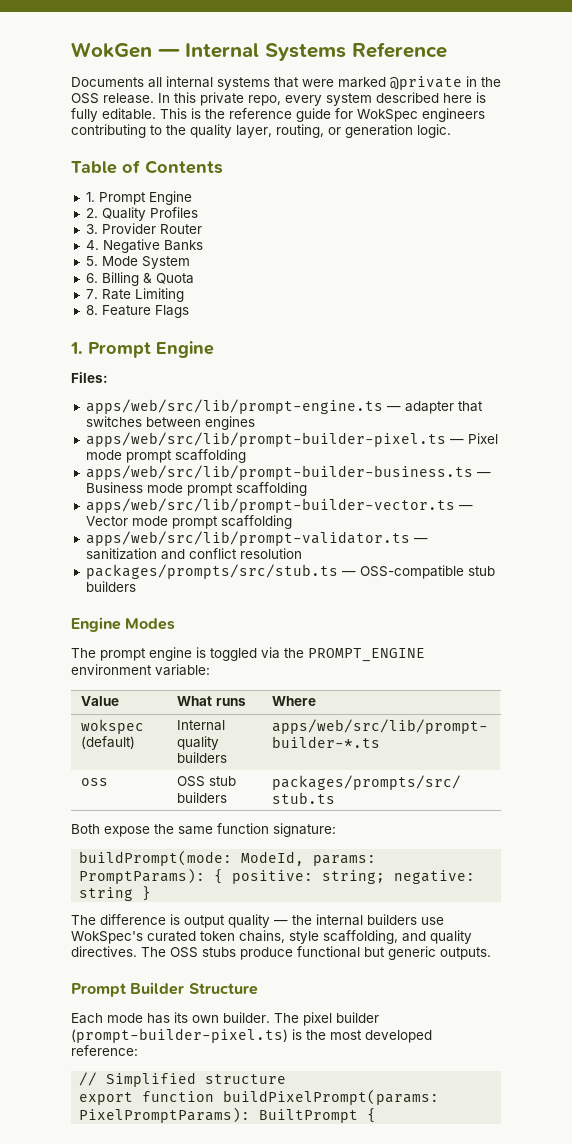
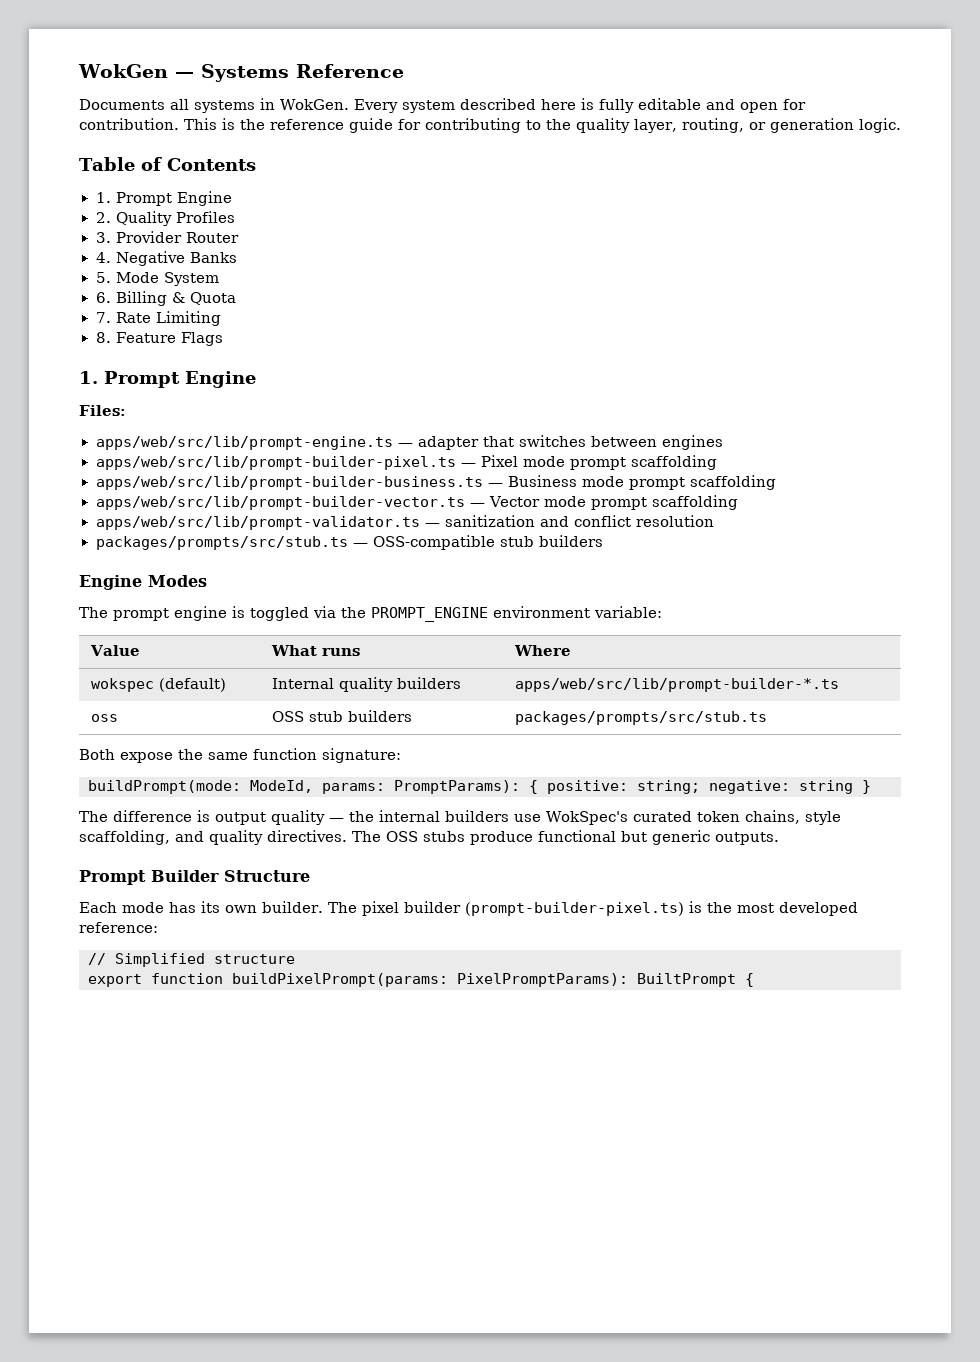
[185,43,259,58] Internal -> (194, 75) none
[166,76,501,90] [71,92,322,106] internal systems that were marked @private in the OSS release. In this private repo, every -> [194,98,398,113] systems in WokGen. Every
[102,108,156,120] editable. -> [637,98,806,113] [79,118,179,130] editable and open for contribution.
[357,108,485,122] WokSpec engineers -> (421, 124) none

